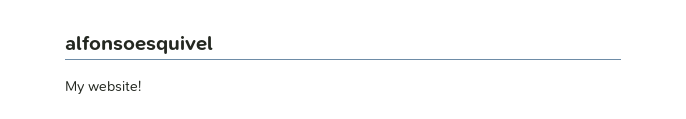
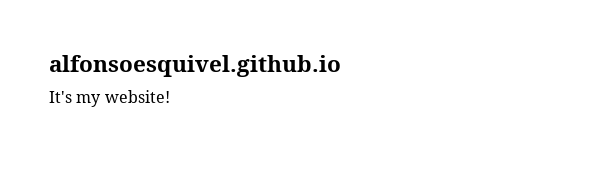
[65,35,213,54] [65,81,85,95] alfonsoesquivel // My -> [49,55,341,77] [49,91,102,107] alfonsoesquivel.github.io // It's my

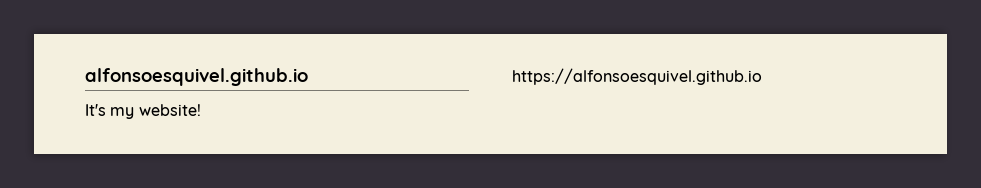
(170, 96) none -> [512,68,762,85] // https://alfonsoesquivel.github.io

